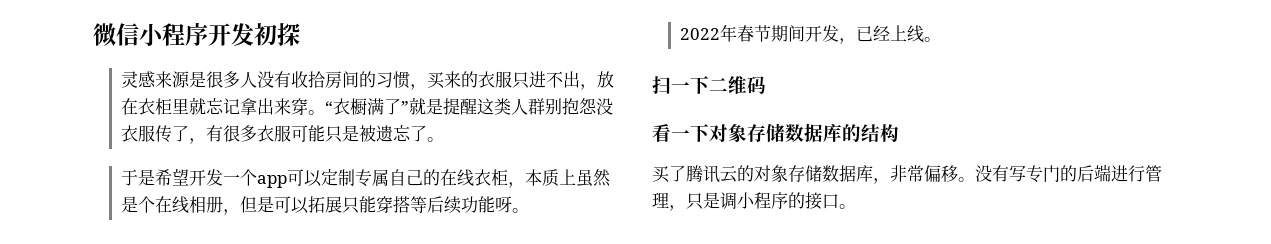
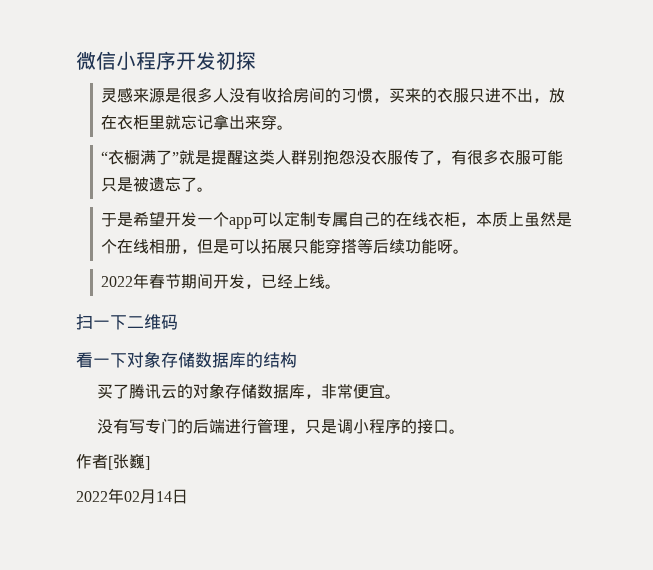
(326, 112) none -> (294, 127) //
[924,165,975,182] 偏移。 -> [353,383,402,399] 便宜。 //
(856, 206) none -> [76,454,150,470] [76,488,188,504] // 作者[张巍] // 2022年02月14日

